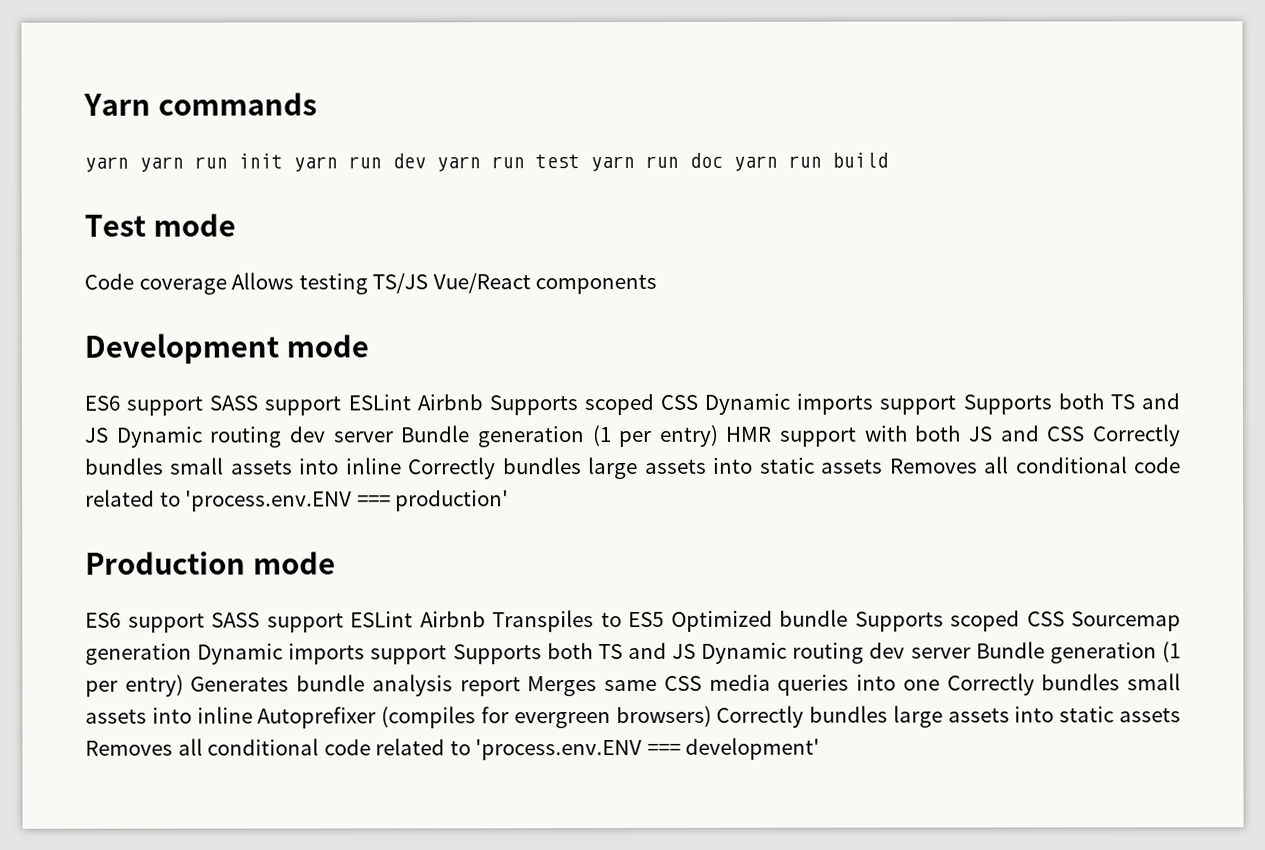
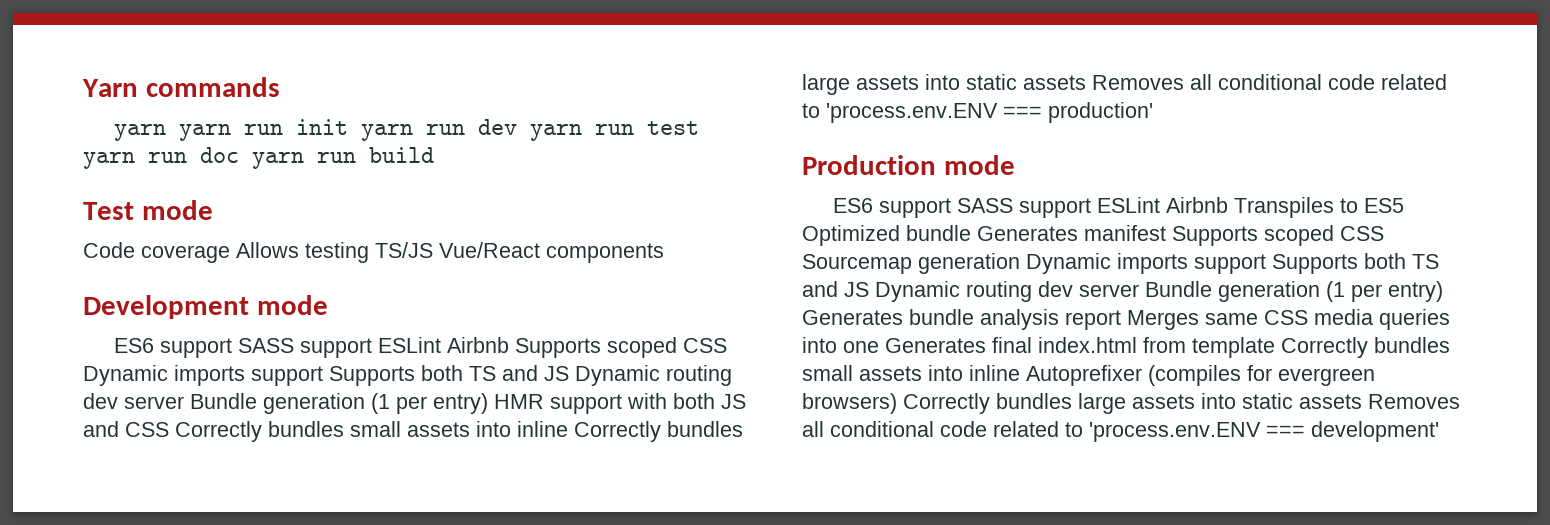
(848, 618) none -> [977,225,1166,241] Generates manifest
(940, 685) none -> [885,337,1275,358] Generates final index.html from template

